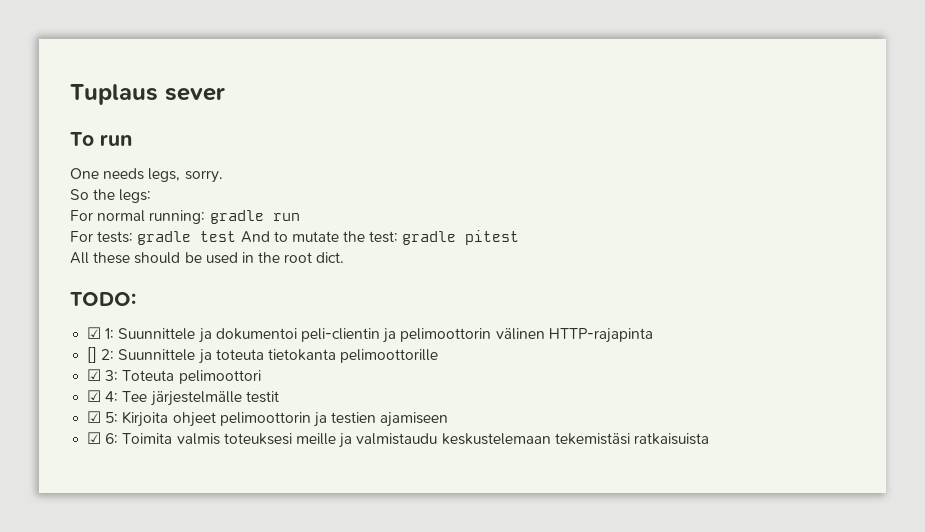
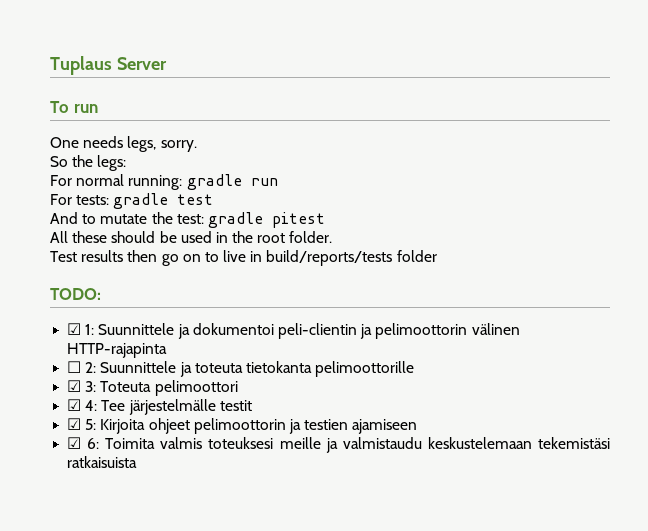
[165,87,225,101] sever -> [116,57,167,70] Server
(237, 236) none -> (214, 199) //
[316,252,345,263] dict. -> [289,231,333,243] [50,250,437,266] folder. // Test results then go on to live in build/reports/tests folder
[87,347,98,363] [] -> [67,361,82,373] ☐

